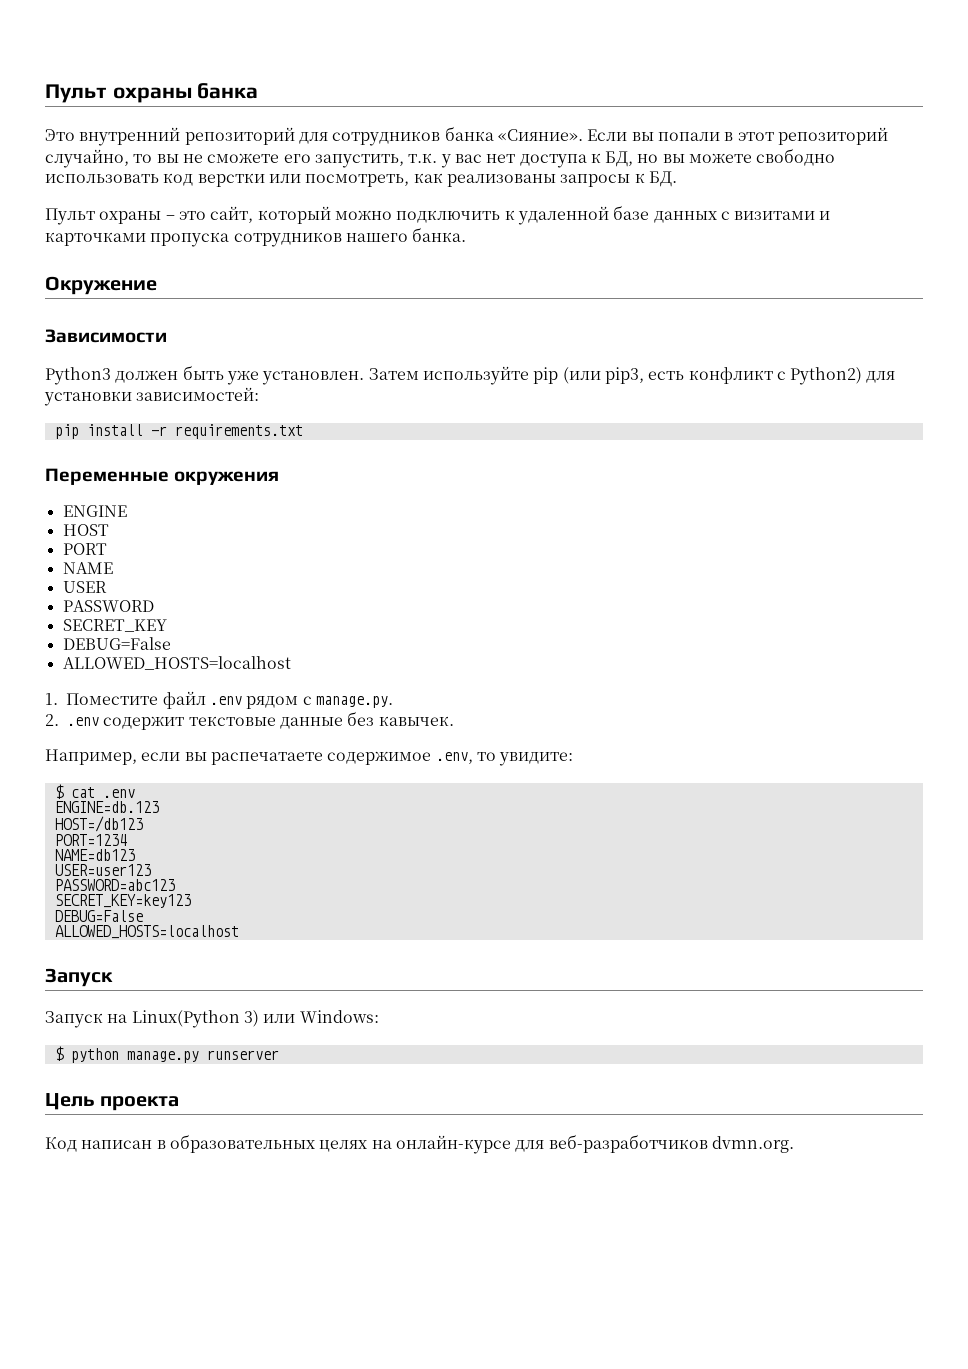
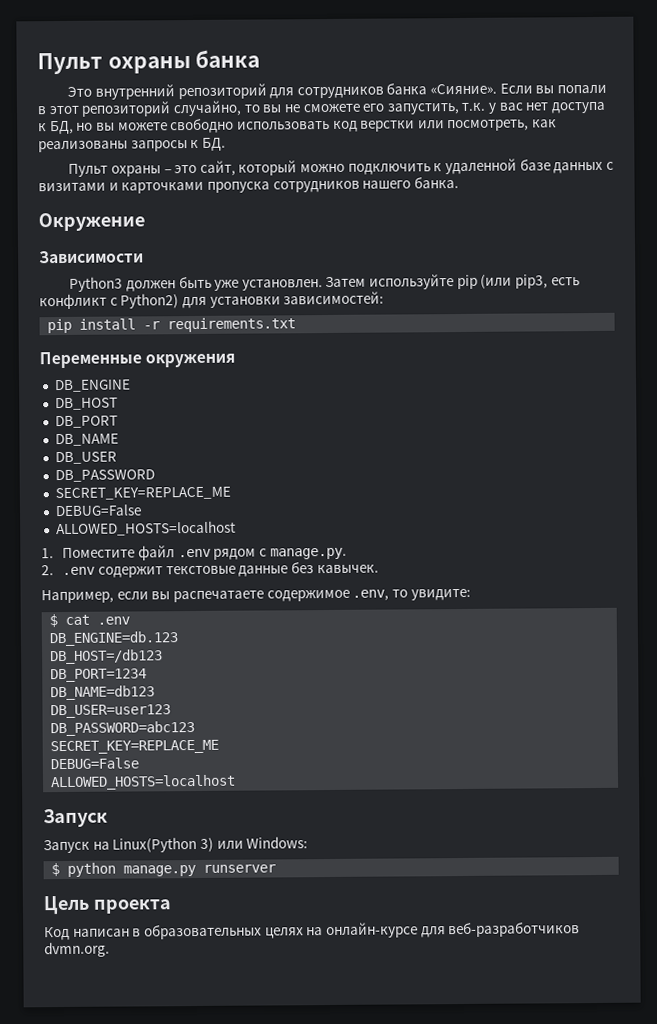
[62,505,127,517] [62,524,109,536] [62,543,107,555] [62,562,113,574] [62,581,107,593] [62,600,154,612] [62,619,167,632] ENGINE // HOST // PORT // NAME // USER // PASSWORD // SECRET_KEY -> [54,379,131,393] [54,397,118,411] [54,415,118,429] [54,433,119,447] [54,451,117,465] [54,469,155,483] [54,486,231,501] DB_ENGINE // DB_HOST // DB_PORT // DB_NAME // DB_USER // DB_PASSWORD // SECRET_KEY=REPLACE_ME
[54,801,159,813] [54,816,143,832] [54,834,127,846] [54,849,135,861] [54,864,151,876] [54,879,175,891] [54,894,191,908] ENGINE=db.123 // HOST=/db123 // PORT=1234 // NAME=db123 // USER=user123 // PASSWORD=abc123 // SECRET_KEY=key123 -> [49,631,179,647] [50,649,164,665] [50,668,148,683] [50,685,156,701] [50,704,172,719] [50,721,196,737] [50,739,220,755] DB_ENGINE=db.123 // DB_HOST=/db123 // DB_PORT=1234 // DB_NAME=db123 // DB_USER=user123 // DB_PASSWORD=abc123 // SECRET_KEY=REPLACE_ME

